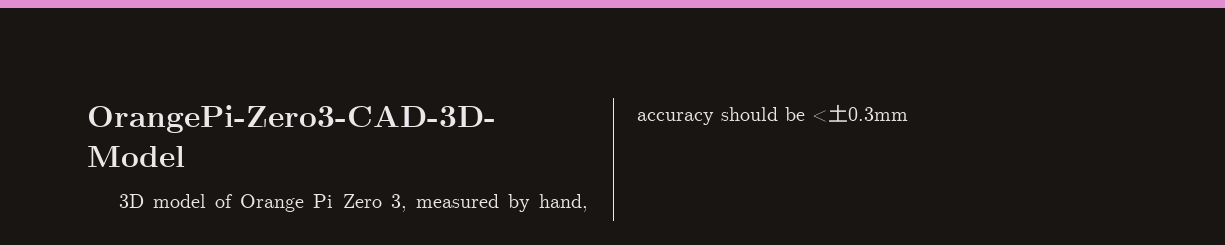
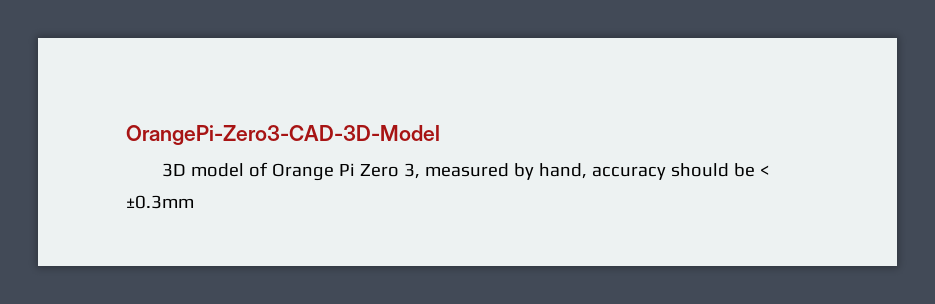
[828,104,908,122] 土0.3mm -> [126,195,194,209] ±0.3mm

